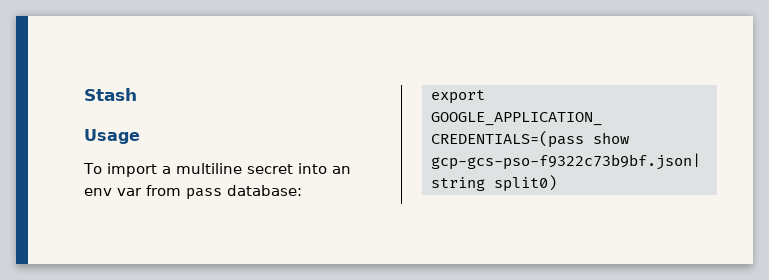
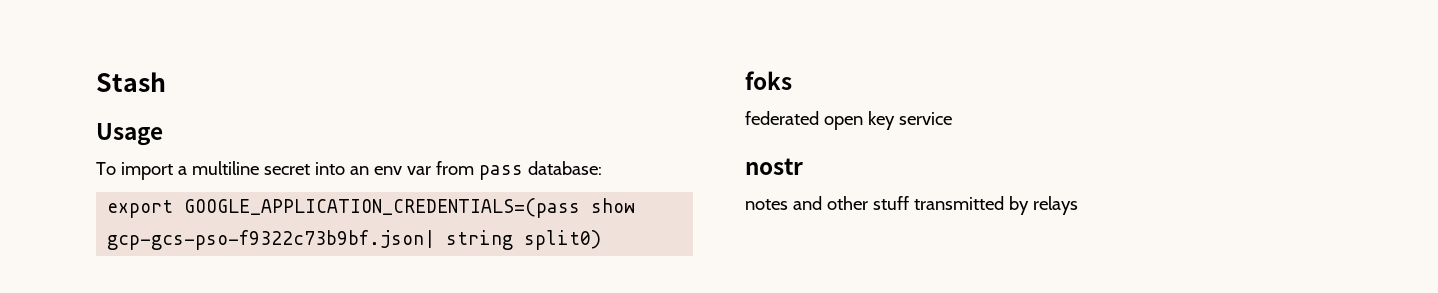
(557, 183) none -> [745,71,792,90] [745,111,952,130] [745,158,803,175] [745,196,1078,215] // foks // federated open key service // nostr // notes and other stuff transmitted by relays

